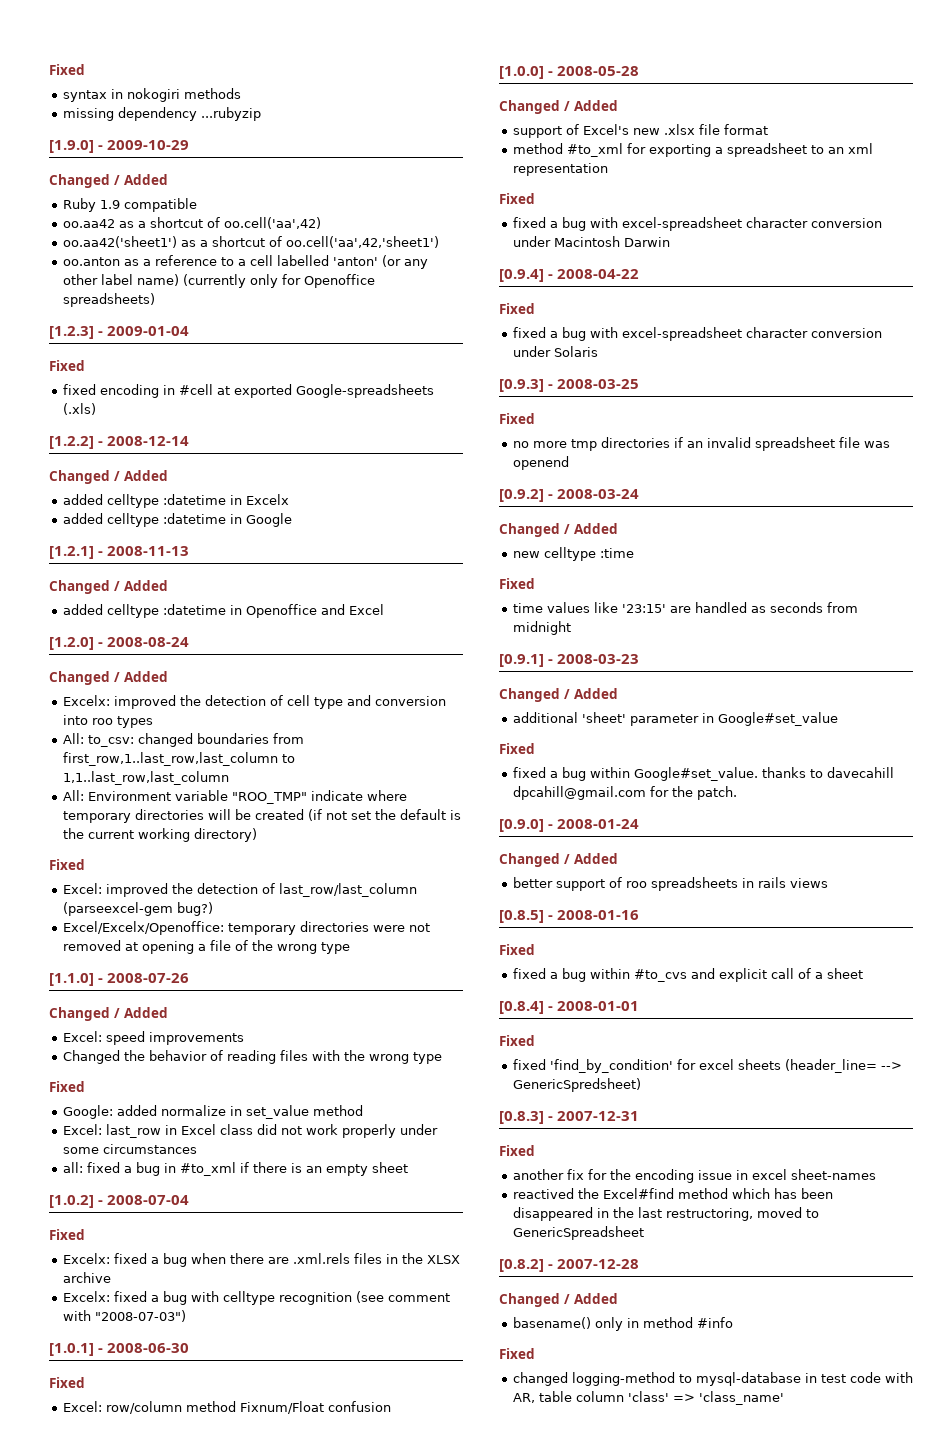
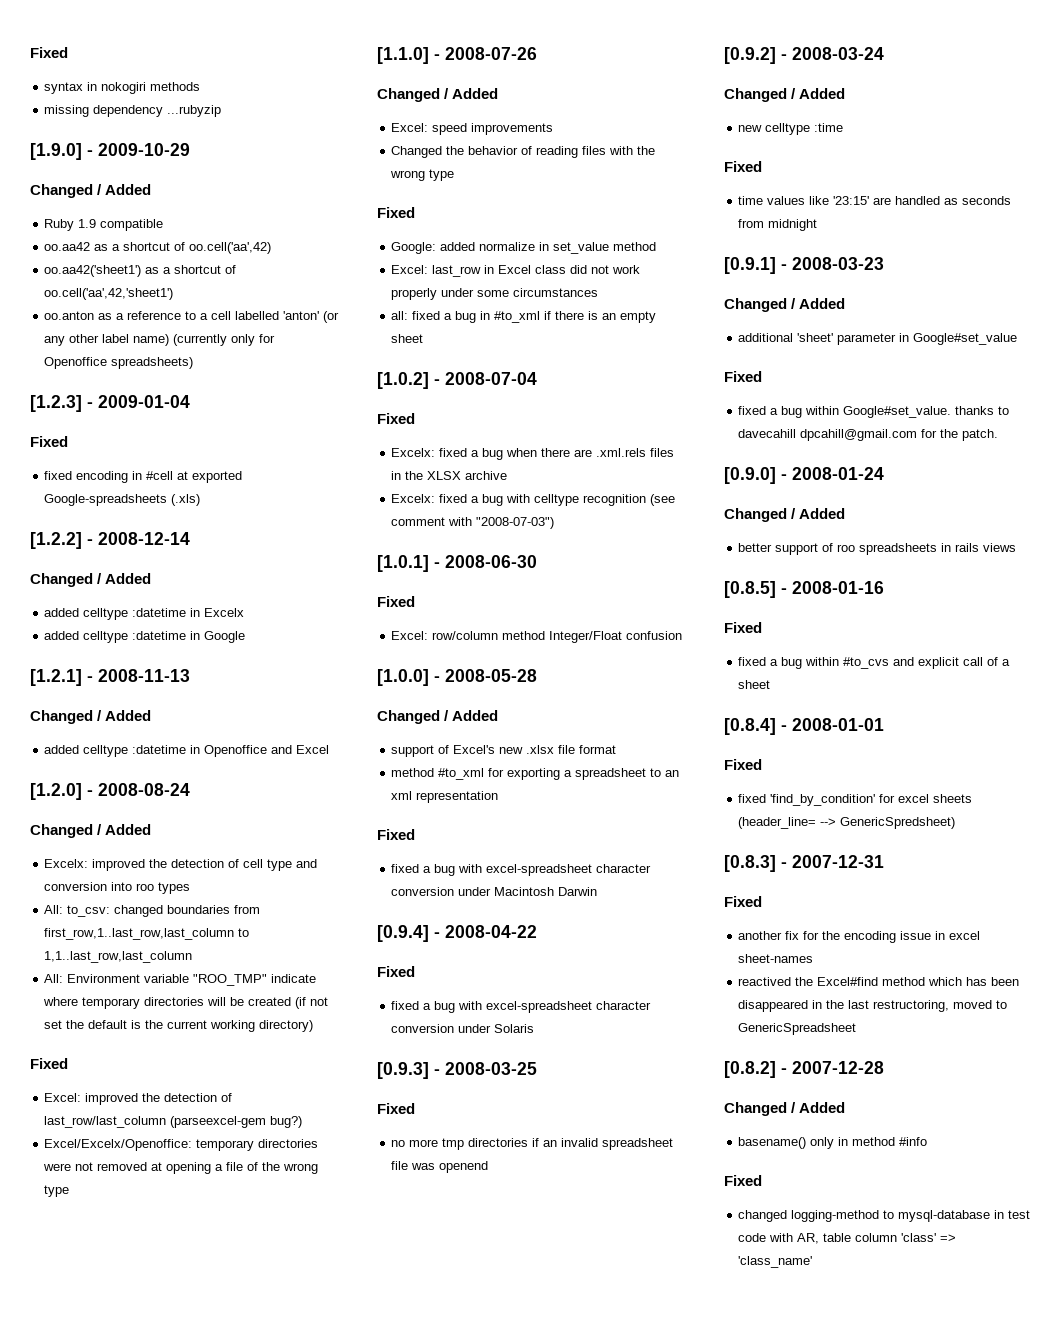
[239,1401,324,1414] Fixnum/Float -> [549,631,623,643] Integer/Float

